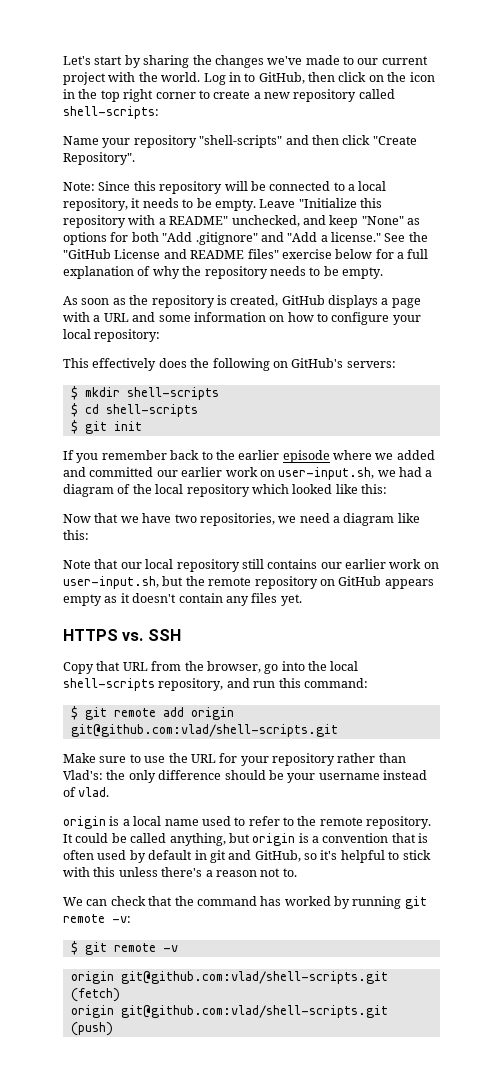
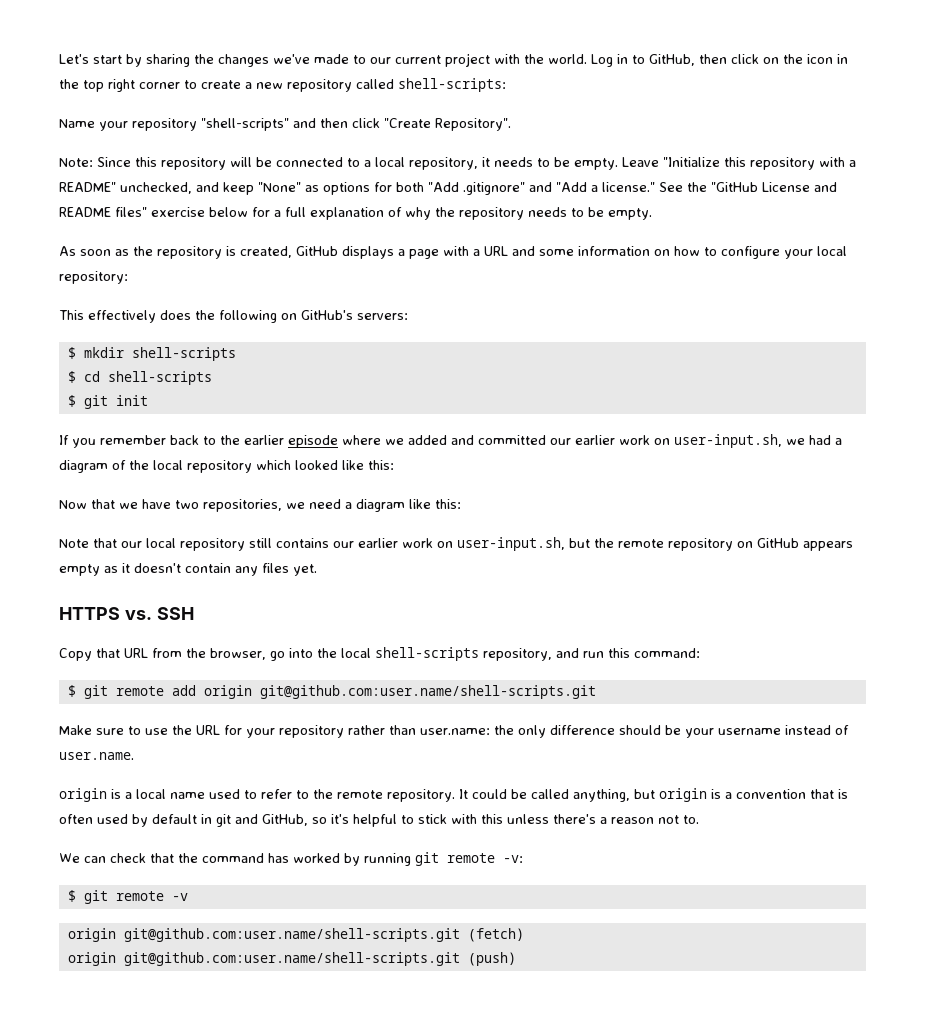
[70,724,338,737] git@github.com:vlad/shell-scripts.git -> [259,685,596,699] git@github.com:user.name/shell-scripts.git
[63,770,103,780] Vlad's: -> [420,728,490,735] user.name:
[78,787,110,797] vlad. -> [59,752,134,760] user.name.
[120,971,388,984] git@github.com:vlad/shell-scripts.git -> [123,928,460,942] git@github.com:user.name/shell-scripts.git
[120,1005,388,1018] git@github.com:vlad/shell-scripts.git -> [123,952,460,966] git@github.com:user.name/shell-scripts.git

